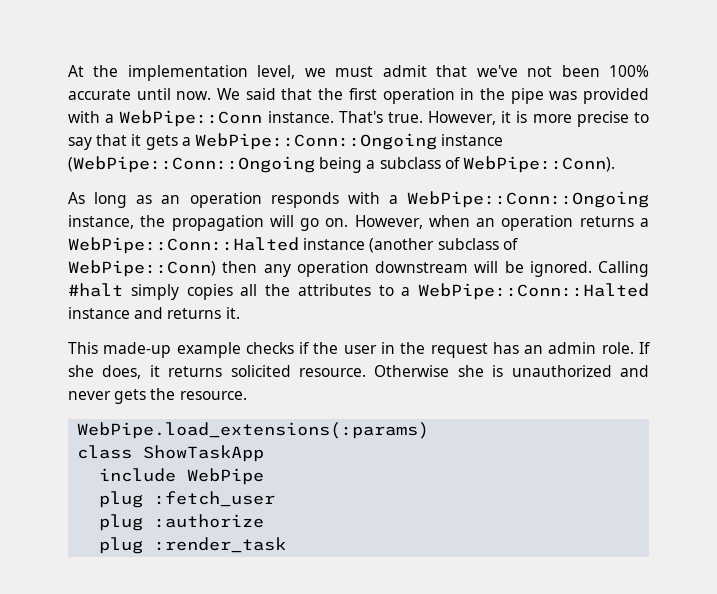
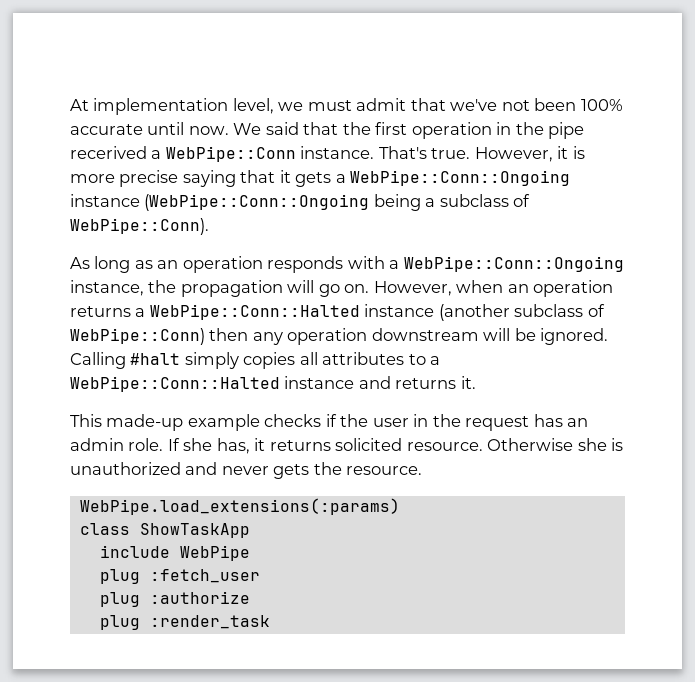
[93,65,119,77] the -> (89, 105) none
[549,88,649,104] [68,111,100,123] was provided with -> [70,146,147,159] recerived
[634,112,649,123] [68,137,92,150] to say -> [182,170,236,187] saying
[265,284,290,296] the -> (318, 358) none
[102,365,142,379] does, -> [216,438,250,454] has,

